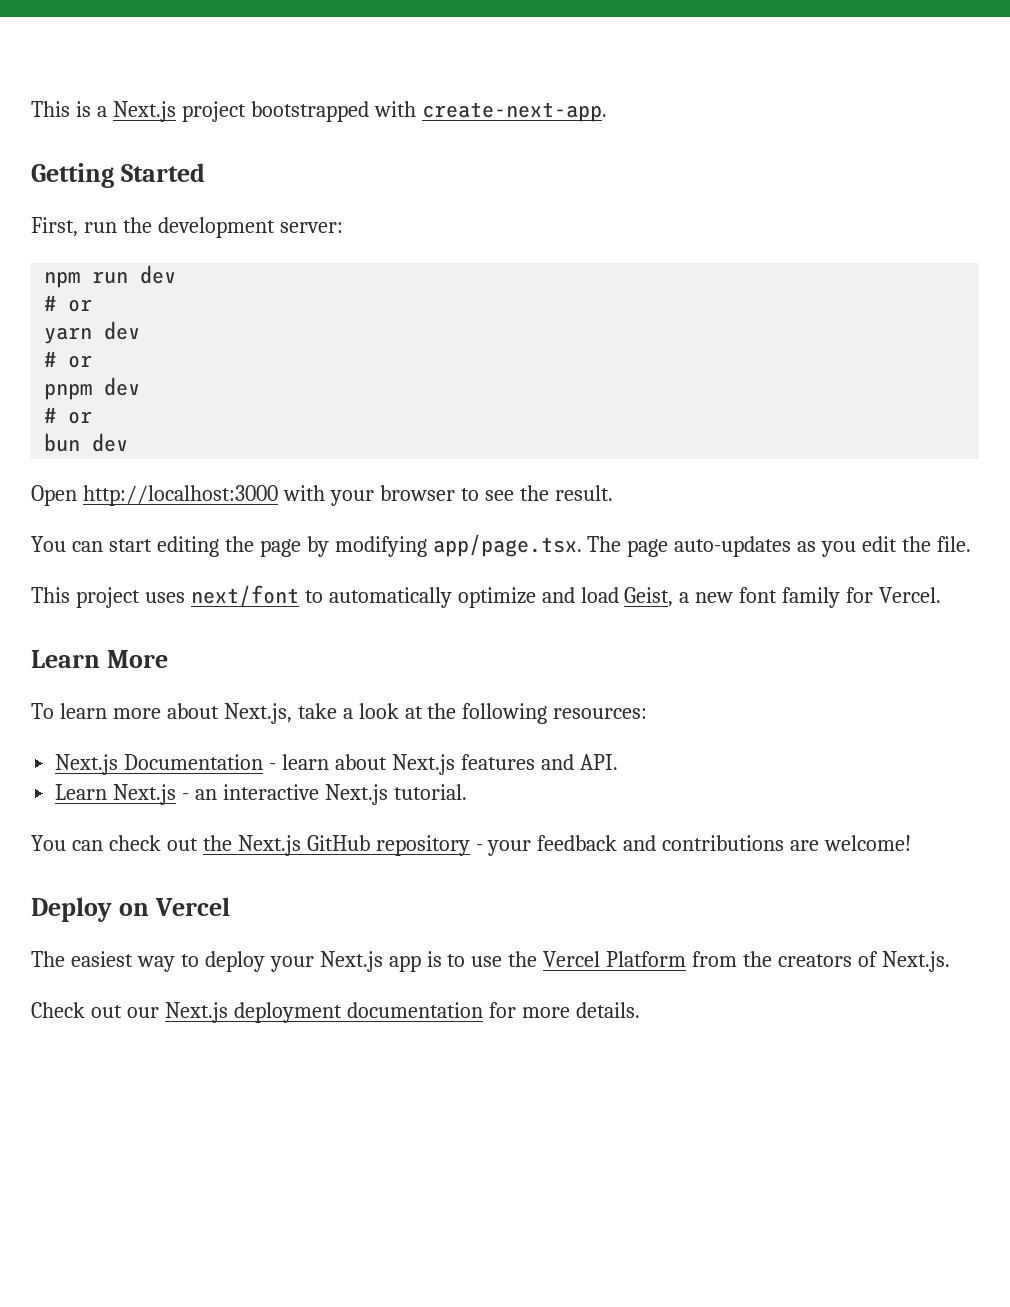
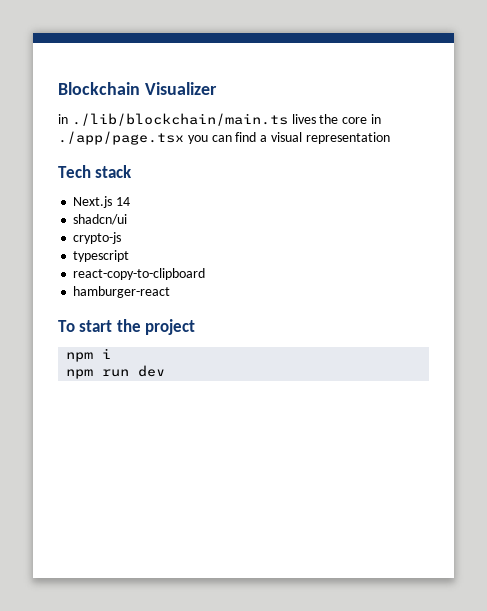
[31,101,607,122] [31,163,205,188] [31,217,343,238] [44,265,177,288] [44,295,93,312] [44,321,141,344] [44,351,93,368] [44,377,141,400] [44,407,93,424] [44,433,129,452] [31,485,613,506] [31,534,972,557] [31,585,942,608] [31,650,168,668] [31,703,648,724] [55,754,618,775] [55,784,467,805] [31,835,912,856] [31,897,230,922] [31,951,950,972] [31,1002,640,1023] This is a Next.js project bootstrapped with create-next-app. // Getting Started // First, run the development server: // npm run dev // # or // yarn dev // # or // pnpm dev // # or // bun dev // Open http://localhost:3000 with your browser to see the result. // You can start editing the page by modifying app/page.tsx. The page auto-updates as you edit the file. // This project uses next/font to automatically optimize and load Geist, a new font family for Vercel. // Learn More // To learn more about Next.js, take a look at the following resources: // Next.js Documentation - learn about Next.js features and API. // Learn Next.js - an interactive Next.js tutorial. // You can check out the Next.js GitHub repository - your feedback and contributions are welcome! // Deploy on Vercel // The easiest way to deploy your Next.js app is to use the Vercel Platform from the creators of Next.js. // Check out our Next.js deployment documentation for more details. -> [58,82,217,95] [58,113,381,126] [58,131,390,145] [58,165,133,178] [73,196,131,208] [73,214,128,225] [73,232,122,244] [73,250,130,262] [73,268,206,280] [73,286,171,298] [58,319,196,335] [66,348,112,362] [66,365,166,379] Blockchain Visualizer // in ./lib/blockchain/main.ts lives the core in ./app/page.tsx you can find a visual representation // Tech stack // Next.js 14 // shadcn/ui // crypto-js // typescript // react-copy-to-clipboard // hamburger-react // To start the project // npm i // npm run dev

